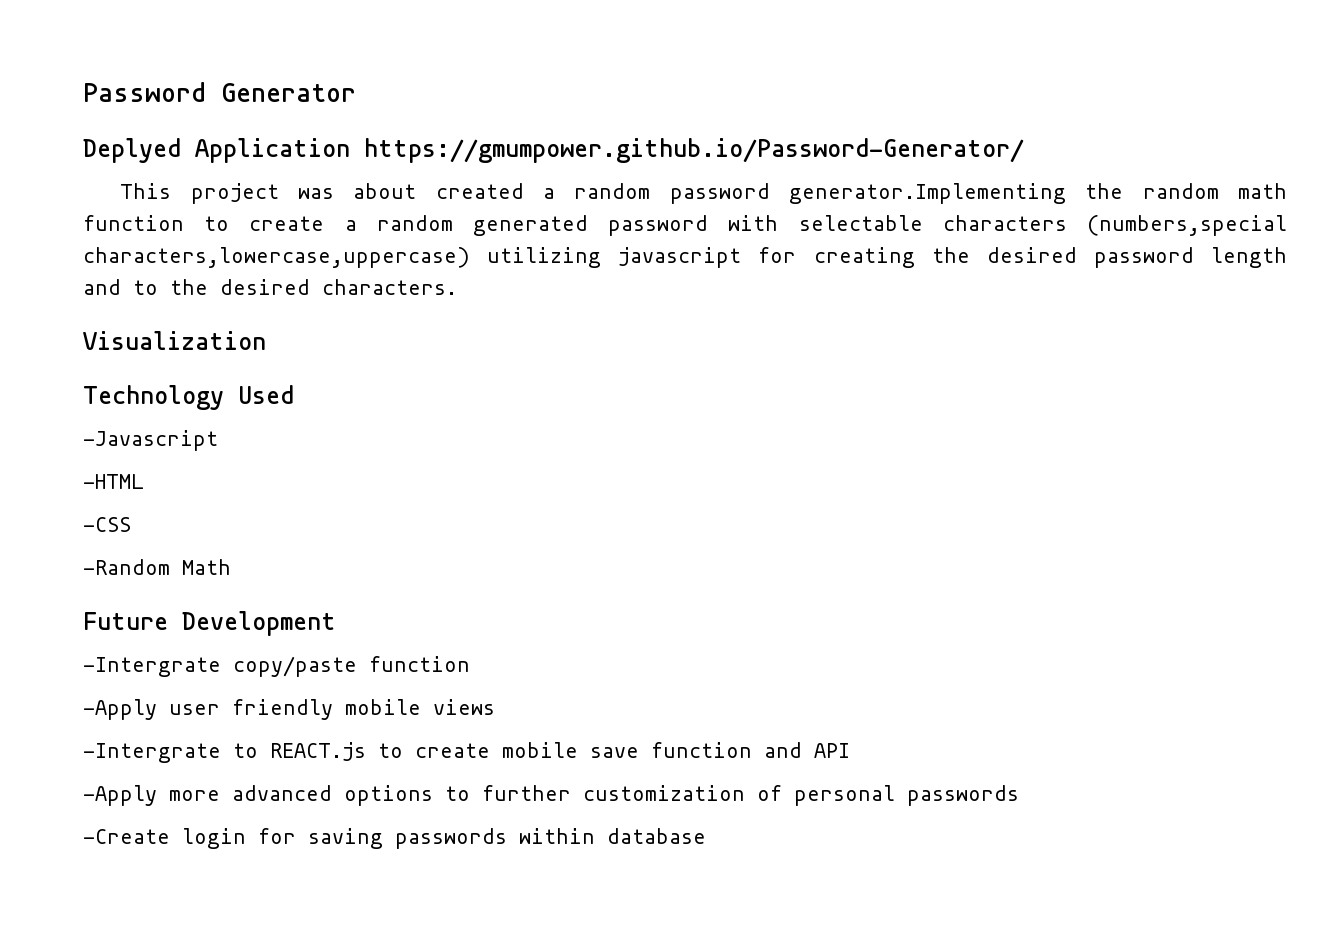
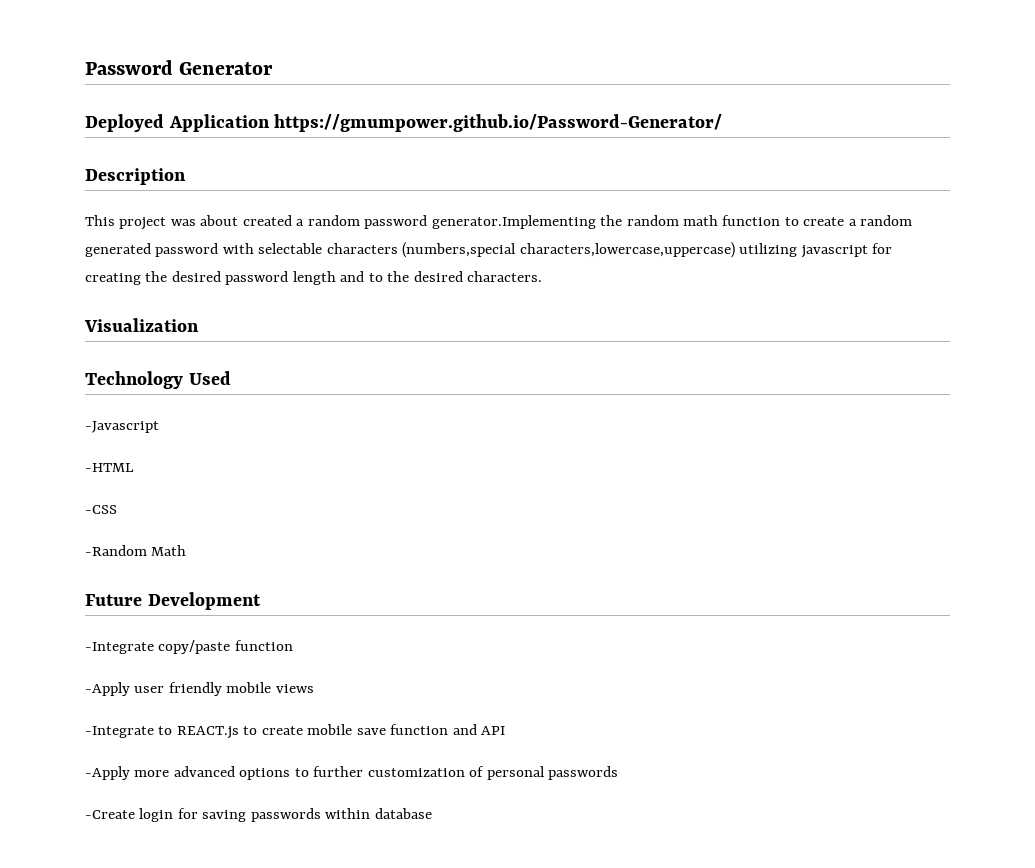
[83,138,181,163] Deplyed -> [85,114,164,132] Deployed
(1024, 150) none -> [85,168,186,185] // Description
[83,657,221,677] -Intergrate -> [85,642,154,654] -Integrate
[83,743,221,763] -Intergrate -> [85,726,154,738] -Integrate

